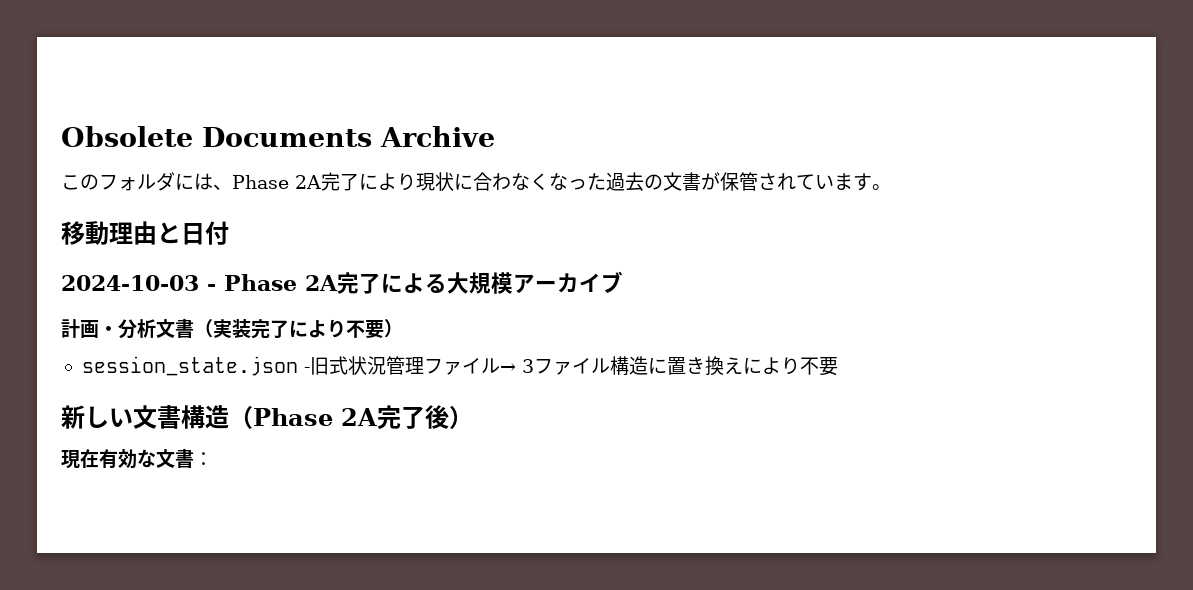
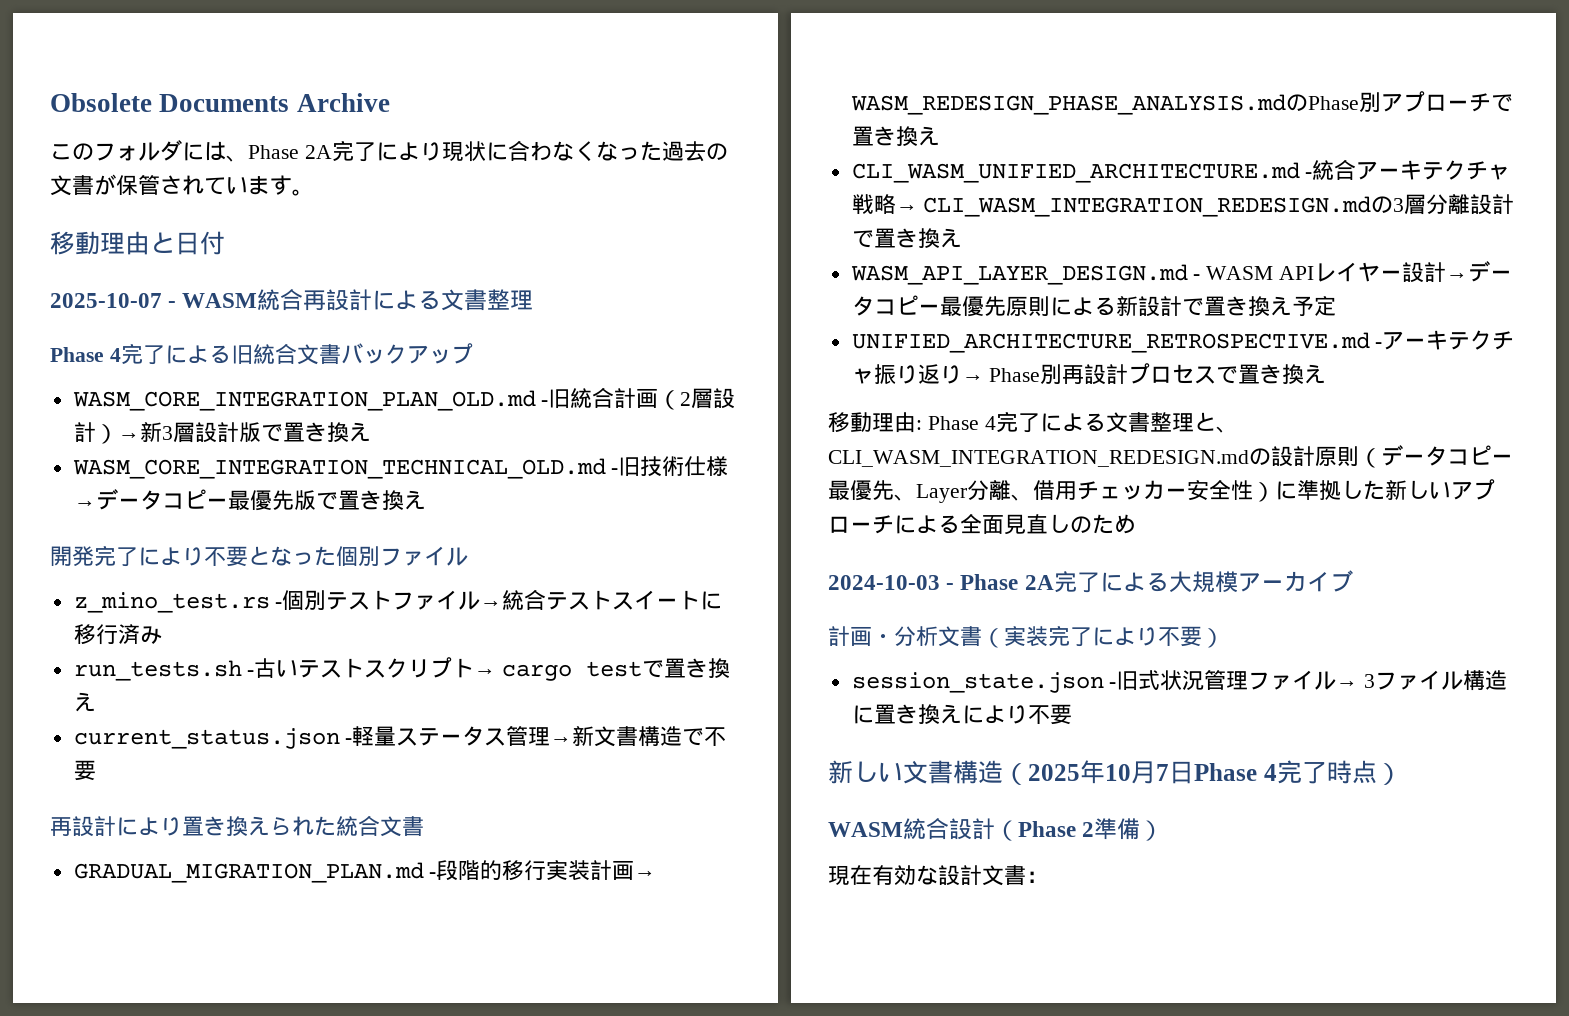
(229, 233) none -> [50,289,534,311] [50,343,473,365] [72,387,736,411] [73,422,371,444] [72,456,729,479] [73,489,426,511] [50,545,468,567] [73,589,723,613] [73,624,162,645] [73,657,731,681] [73,692,96,712] [73,726,727,749] [73,760,96,781] [50,815,424,837] [73,860,657,883] [850,91,1513,115] [851,126,940,146] [851,159,1511,183] [851,194,1515,217] [851,228,962,248] [850,261,1513,285] [851,295,1336,317] [851,330,1515,353] [851,363,1327,385] [828,411,1238,433] [828,445,1513,468] [828,479,1495,503] [828,514,1136,535] // 2025-10-07 - WASM統合再設計による文書整理 // Phase 4完了による旧統合文書バックアップ // WASM_CORE_INTEGRATION_PLAN_OLD.md -旧統合計画（2層設計）→新3層設計版で置き換え // WASM_CORE_INTEGRATION_TECHNICAL_OLD.md -旧技術仕様→データコピー最優先版で置き換え // 開発完了により不要となった個別ファイル // z_mino_test.rs -個別テストファイル→統合テストスイートに移行済み // run_tests.sh -古いテストスクリプト→ cargo testで置き換え // current_status.json -軽量ステータス管理→新文書構造で不要 // 再設計により置き換えられた統合文書 // GRADUAL_MIGRATION_PLAN.md -段階的移行実装計画→ WASM_REDESIGN_PHASE_ANALYSIS.mdのPhase別アプローチで置き換え // CLI_WASM_UNIFIED_ARCHITECTURE.md -統合アーキテクチャ戦略→ CLI_WASM_INTEGRATION_REDESIGN.mdの3層分離設計で置き換え // WASM_API_LAYER_DESIGN.md - WASM APIレイヤー設計→データコピー最優先原則による新設計で置き換え予定 // UNIFIED_ARCHITECTURE_RETROSPECTIVE.md -アーキテクチャ振り返り→ Phase別再設計プロセスで置き換え // 移動理由: Phase 4完了による文書整理と、CLI_WASM_INTEGRATION_REDESIGN.mdの設計原則（データコピー最優先、Layer分離、借用チェッカー安全性）に準拠した新しいアプローチによる全面見直しのため
[253,405,449,429] Phase 2A完了後 -> [1028,760,1402,785] [828,818,1141,841] 2025年10月7日Phase 4完了時点） // WASM統合設計（Phase 2準備
(156, 458) none -> [938,865,982,886] 設計

